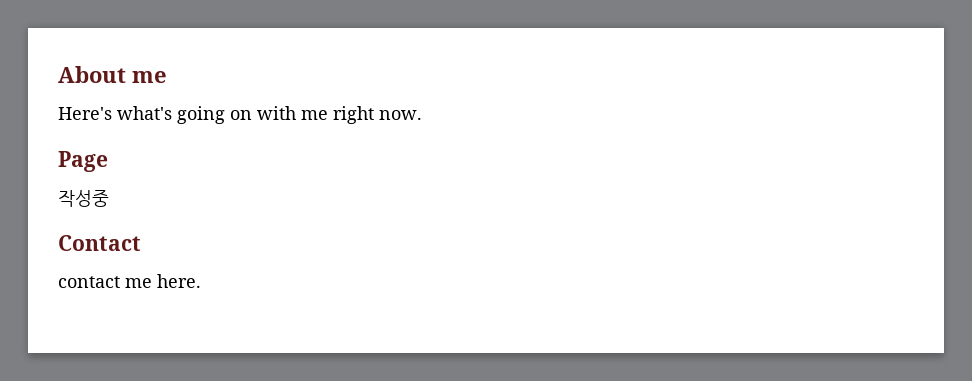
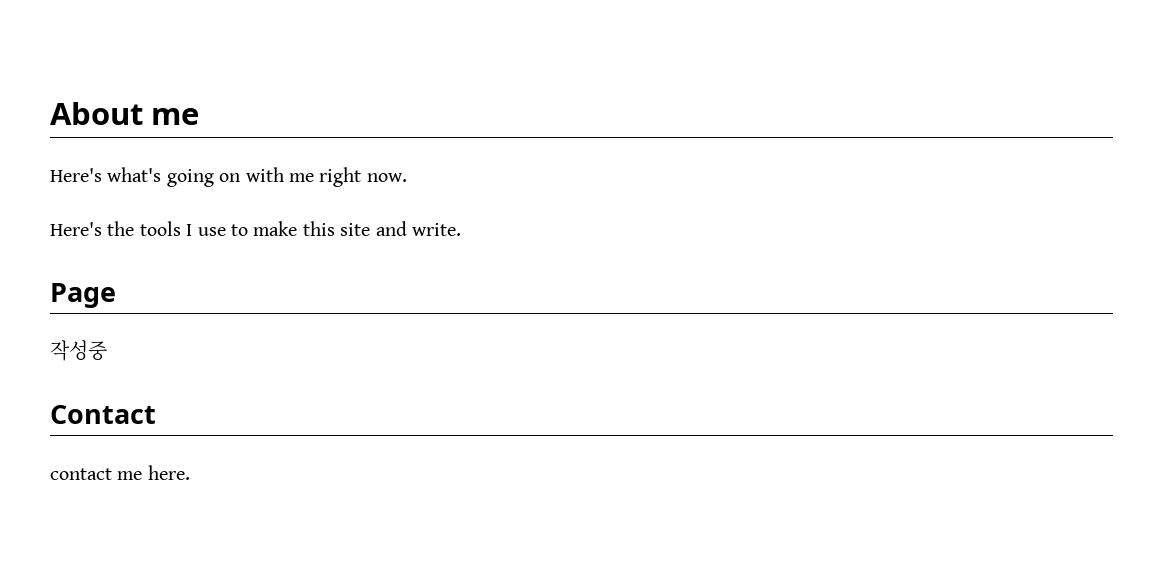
(422, 115) none -> [50,221,461,236] // Here's the tools I use to make this site and write.

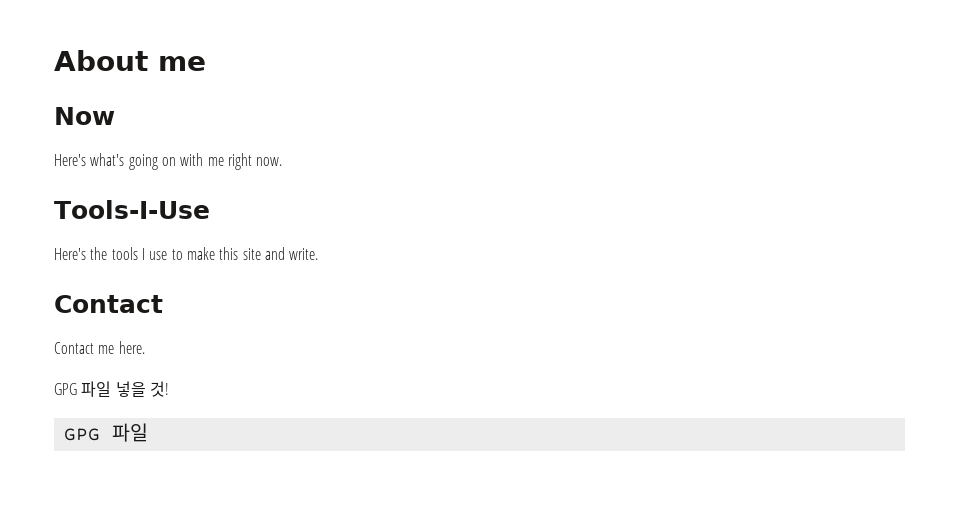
(200, 116) none -> [54,107,115,125] // Now
(407, 177) none -> [54,200,210,219] // Tools-I-Use
[50,283,116,308] [50,340,107,361] [50,405,156,424] [50,468,112,480] Page // 작성중 // Contact // contact -> [54,295,163,313] [54,342,94,354] Contact // Contact
(190, 472) none -> [54,381,169,397] [63,423,148,442] // GPG 파일 넣을 것! // GPG 파일

